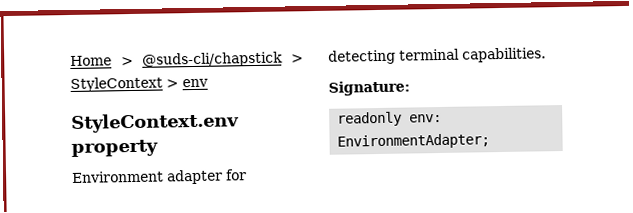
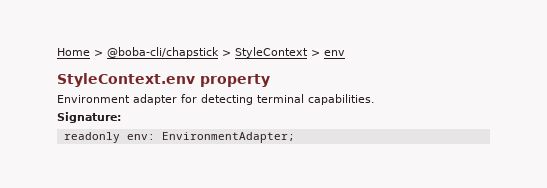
[142,51,284,68] @suds-cli/chapstick -> [107,47,219,58] @boba-cli/chapstick

